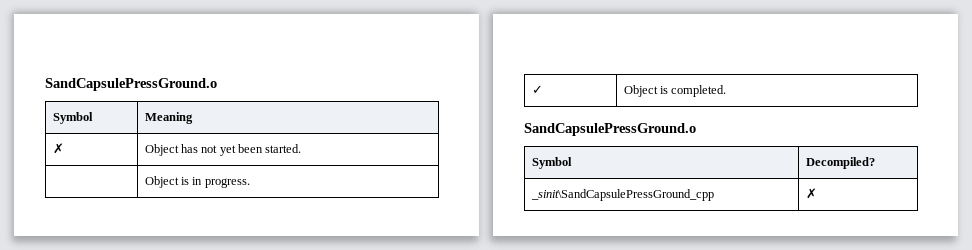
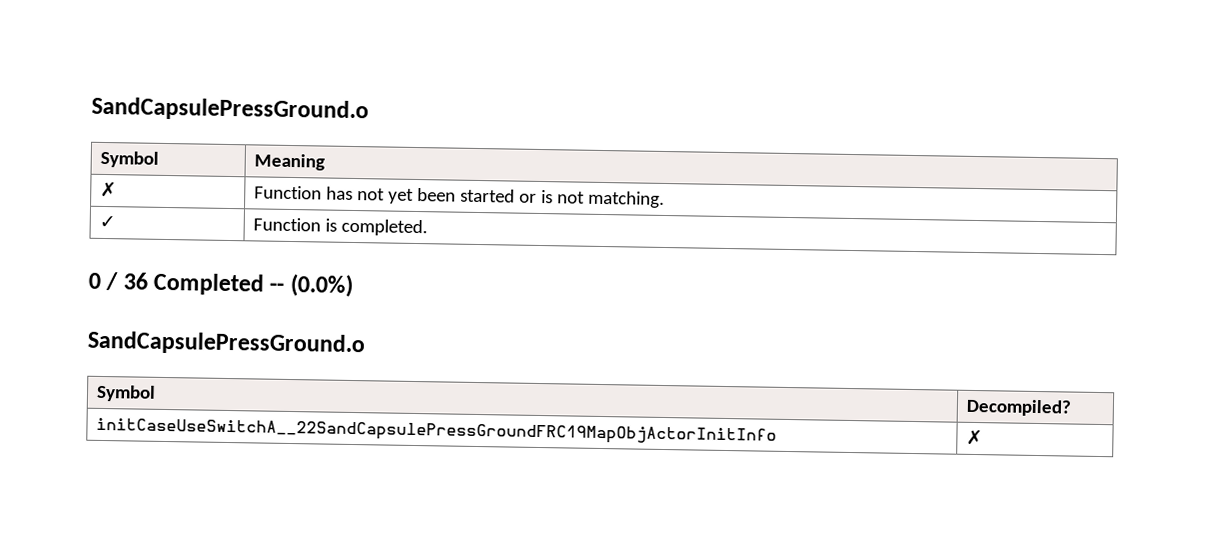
[144,144,179,156] Object -> [253,185,322,200] Function
[265,144,302,153] [144,176,250,188] started. // | Object is in progress. -> [459,188,665,208] started or is not matching.
[623,85,658,97] Object -> [252,217,321,232] Function
(727, 91) none -> [88,272,353,297] // 0 / 36 Completed -- (0.0%)
[530,189,714,201] _sinit\SandCapsulePressGround_cpp -> [95,417,777,446] initCaseUseSwitchA__22SandCapsulePressGroundFRC19MapObjActorInitInfo

